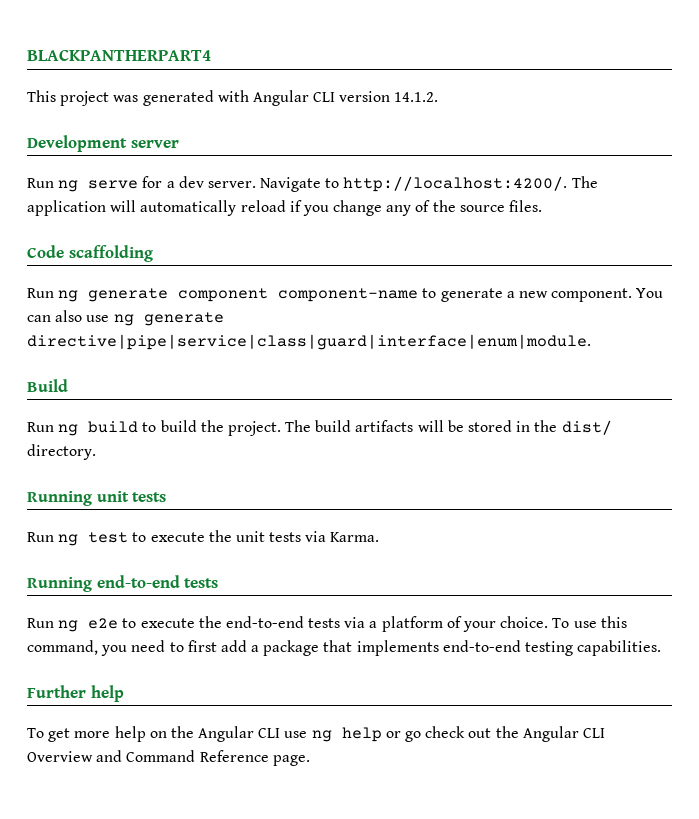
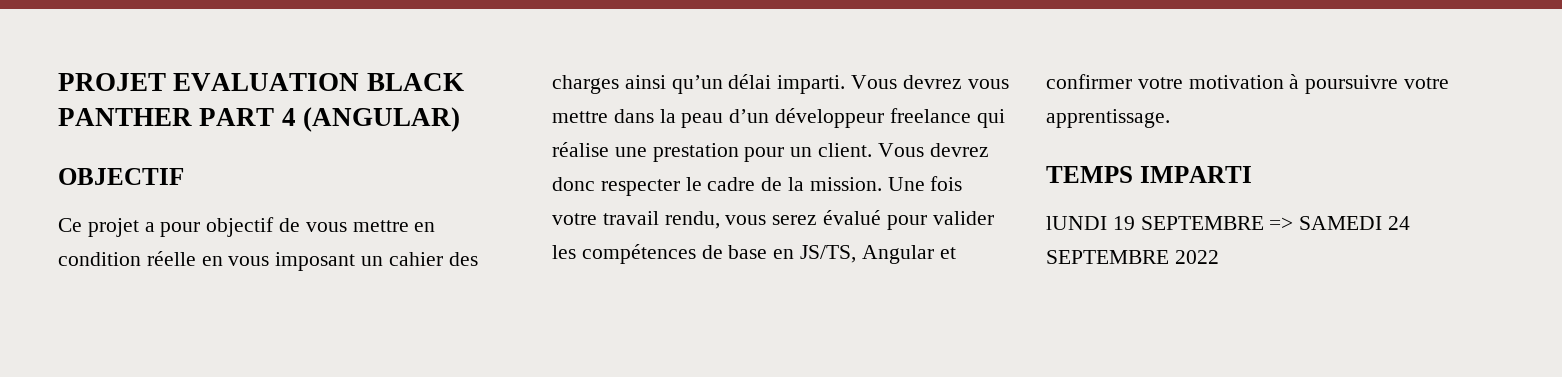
[27,50,211,61] [27,90,439,106] [27,135,179,152] [27,176,598,192] [27,200,543,216] [27,245,153,262] [27,288,664,302] [27,310,224,326] [27,334,591,350] [27,379,68,392] [27,420,612,436] [27,444,96,460] [27,491,167,506] [27,530,380,546] [27,575,219,592] [27,616,627,632] [27,640,662,656] [27,685,124,702] [27,726,605,742] [27,750,310,766] BLACKPANTHERPART4 // This project was generated with Angular CLI version 14.1.2. // Development server // Run ng serve for a dev server. Navigate to http://localhost:4200/. The application will automatically reload if you change any of the source files. // Code scaffolding // Run ng generate component component-name to generate a new component. You can also use ng generate directive|pipe|service|class|guard|interface|enum|module. // Build // Run ng build to build the project. The build artifacts will be stored in the dist/ directory. // Running unit tests // Run ng test to execute the unit tests via Karma. // Running end-to-end tests // Run ng e2e to execute the end-to-end tests via a platform of your choice. To use this command, you need to first add a package that implements end-to-end testing capabilities. // Further help // To get more help on the Angular CLI use ng help or go check out the Angular CLI Overview and Command Reference page. -> [58,73,464,91] [58,107,460,132] [58,168,184,185] [58,217,436,237] [58,251,478,271] [552,74,1009,94] [552,108,1005,128] [552,142,989,162] [552,176,963,196] [552,210,994,230] [552,244,956,264] [1046,74,1450,94] [1046,109,1170,128] [1046,166,1252,183] [1046,216,1411,230] [1046,250,1219,264] PROJET EVALUATION BLACK PANTHER PART 4 (ANGULAR) // OBJECTIF // Ce projet a pour objectif de vous mettre en condition réelle en vous imposant un cahier des charges ainsi qu’un délai imparti. Vous devrez vous mettre dans la peau d’un développeur freelance qui réalise une prestation pour un client. Vous devrez donc respecter le cadre de la mission. Une fois votre travail rendu, vous serez évalué pour valider les compétences de base en JS/TS, Angular et confirmer votre motivation à poursuivre votre apprentissage. // TEMPS IMPARTI // lUNDI 19 SEPTEMBRE => SAMEDI 24 SEPTEMBRE 2022

